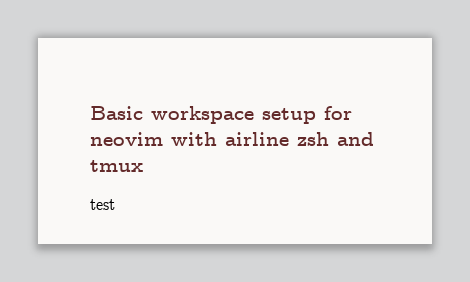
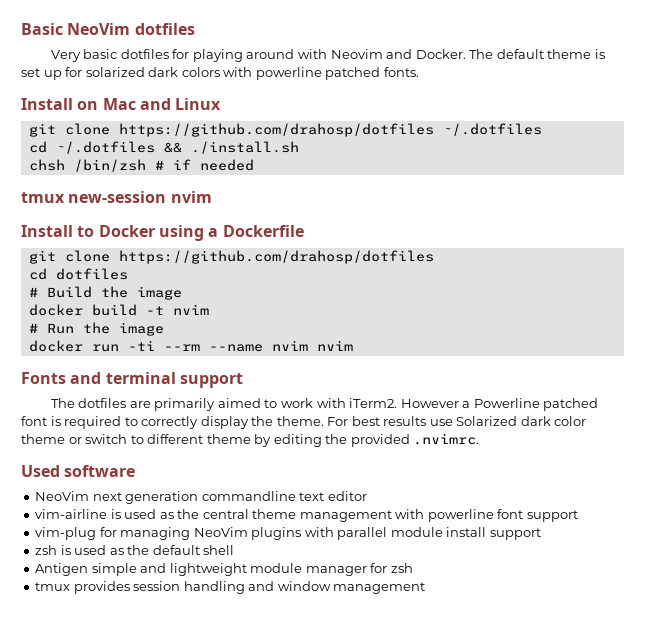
[151,106,352,124] [90,132,374,146] [90,160,143,172] [90,199,115,210] workspace setup for neovim with airline zsh and tmux // test -> [67,23,195,35] [50,49,605,62] [21,67,419,80] [21,98,222,110] [28,123,542,137] [28,141,299,154] [28,159,254,172] [21,191,212,203] [21,225,304,241] [28,250,434,264] [28,268,128,280] [28,286,182,300] [28,304,209,316] [28,322,164,336] [28,340,353,352] [21,372,243,388] [50,398,599,411] [21,416,587,429] [21,433,480,447] [21,465,136,477] [35,491,367,504] [35,509,578,522] [35,527,541,540] [35,545,235,555] [35,563,413,576] [35,581,426,594] NeoVim dotfiles // Very basic dotfiles for playing around with Neovim and Docker. The default theme is set up for solarized dark colors with powerline patched fonts. // Install on Mac and Linux // git clone https://github.com/drahosp/dotfiles ~/.dotfiles // cd ~/.dotfiles && ./install.sh // chsh /bin/zsh # if needed // tmux new-session nvim // Install to Docker using a Dockerfile // git clone https://github.com/drahosp/dotfiles // cd dotfiles // # Build the image // docker build -t nvim // # Run the image // docker run -ti --rm --name nvim nvim // Fonts and terminal support // The dotfiles are primarily aimed to work with iTerm2. However a Powerline patched font is required to correctly display the theme. For best results use Solarized dark color theme or switch to different theme by editing the provided .nvimrc. // Used software // NeoVim next generation commandline text editor // vim-airline is used as the central theme management with powerline font support // vim-plug for managing NeoVim plugins with parallel module install support // zsh is used as the default shell // Antigen simple and lightweight module manager for zsh // tmux provides session handling and window management

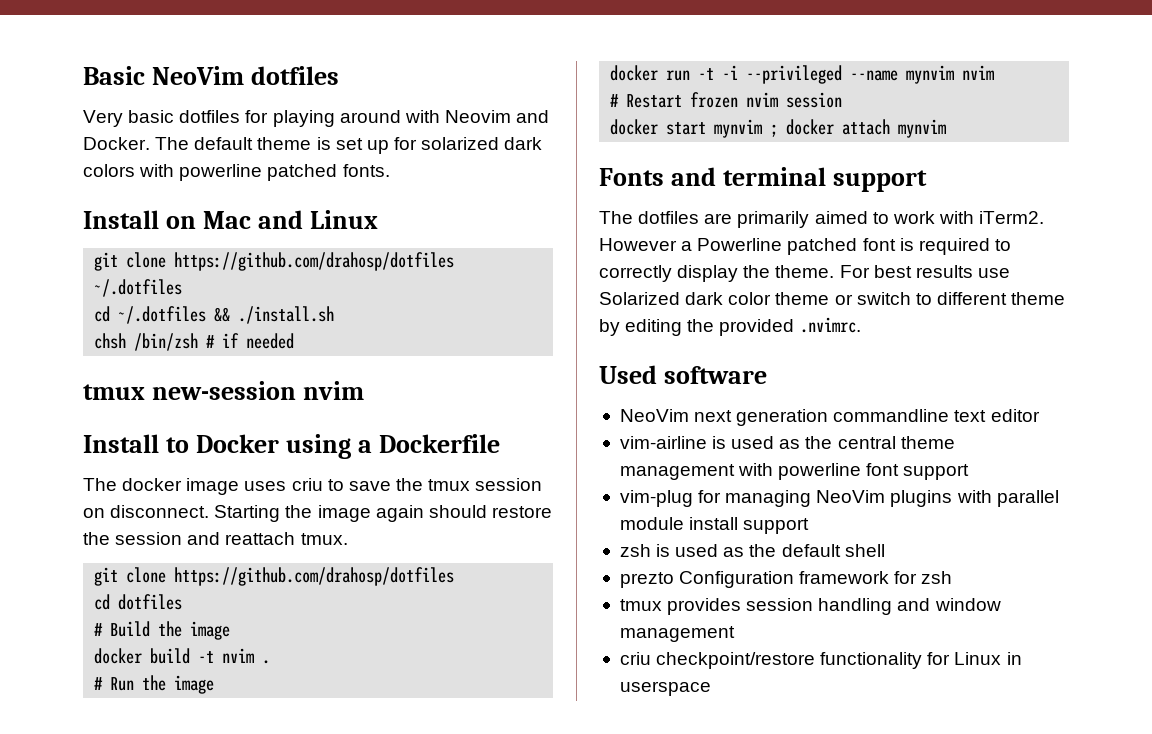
(304, 231) none -> [83,478,543,495] [83,505,552,522] [83,532,348,545] // The docker image uses criu to save the tmux session on disconnect. Starting the image again should restore the session and reattach tmux.
(209, 309) none -> [262,660,271,664] .
[127,340,353,352] -ti --rm --name nvim nvim -> [698,65,995,84] [610,92,843,108] [610,119,947,138] -t -i --privileged --name mynvim nvim // # Restart frozen nvim session // docker start mynvim ; docker attach mynvim
[35,563,367,576] Antigen simple and lightweight module manager -> [619,571,890,588] prezto Configuration framework
(426, 588) none -> [619,652,1022,669] [619,681,711,696] // criu checkpoint/restore functionality for Linux in userspace

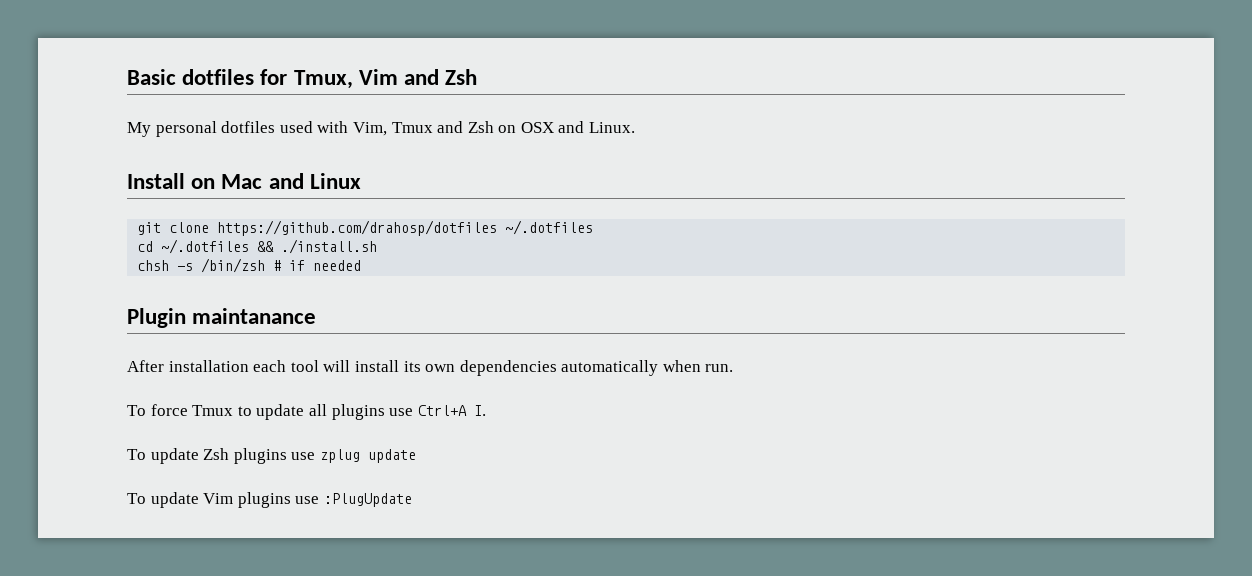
[152,66,340,85] [83,110,550,127] [83,137,543,154] [83,164,390,181] NeoVim dotfiles // Very basic dotfiles for playing around with Neovim and Docker. The default theme is set up for solarized dark colors with powerline patched fonts. -> [182,69,478,89] [127,121,636,137] dotfiles for Tmux, Vim and Zsh // My personal dotfiles used with Vim, Tmux and Zsh on OSX and Linux.
(127, 341) none -> [177,263,194,271] -s
[83,381,365,400] [83,434,501,459] [83,478,543,495] [83,505,552,522] [83,532,348,545] [94,567,455,586] [94,594,183,610] [94,621,231,640] [94,648,271,664] [94,675,215,694] [610,65,995,84] [610,92,843,108] [610,119,947,138] [599,167,928,192] [599,211,1045,228] [599,238,1011,255] [599,265,1010,282] [599,292,1066,305] [599,317,861,336] [599,365,768,384] [619,409,1040,426] [619,436,955,449] [619,463,970,480] [619,490,1059,507] [619,517,810,534] [619,544,885,557] [619,571,953,588] [619,598,1001,615] [619,626,735,642] [619,652,1022,669] [619,681,711,696] tmux new-session nvim // Install to Docker using a Dockerfile // The docker image uses criu to save the tmux session on disconnect. Starting the image again should restore the session and reattach tmux. // git clone https://github.com/drahosp/dotfiles // cd dotfiles // # Build the image // docker build -t nvim . // # Run the image // docker run -t -i --privileged --name mynvim nvim // # Restart frozen nvim session // docker start mynvim ; docker attach mynvim // Fonts and terminal support // The dotfiles are primarily aimed to work with iTerm2. However a Powerline patched font is required to correctly display the theme. For best results use Solarized dark color theme or switch to different theme by editing the provided .nvimrc. // Used software // NeoVim next generation commandline text editor // vim-airline is used as the central theme management with powerline font support // vim-plug for managing NeoVim plugins with parallel module install support // zsh is used as the default shell // prezto Configuration framework for zsh // tmux provides session handling and window management // criu checkpoint/restore functionality for Linux in userspace -> [127,308,317,328] [127,360,734,376] [127,404,486,420] [127,448,416,464] [127,492,412,508] Plugin maintanance // After installation each tool will install its own dependencies automatically when run. // To force Tmux to update all plugins use Ctrl+A I. // To update Zsh plugins use zplug update // To update Vim plugins use :PlugUpdate

